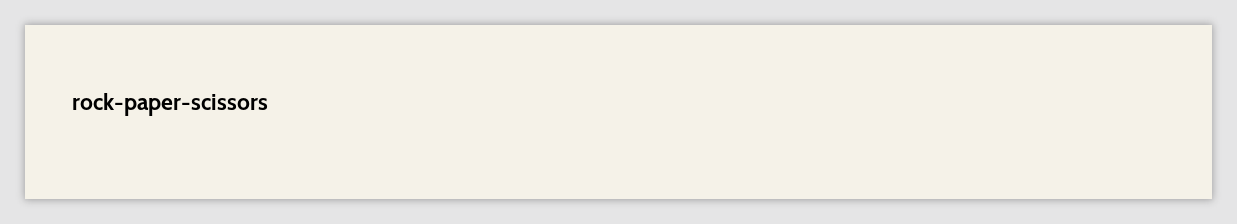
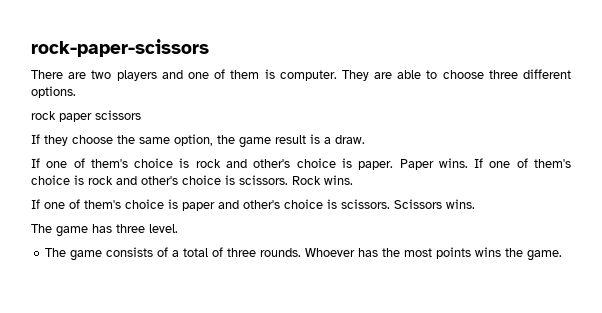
(268, 104) none -> [31,69,571,81] [31,86,76,98] [31,110,141,122] [31,134,365,148] [31,158,572,170] [31,175,353,185] [31,199,475,211] [31,224,178,237] [45,247,563,261] // There are two players and one of them is computer. They are able to choose three different options. // rock paper scissors // If they choose the same option, the game result is a draw. // If one of them's choice is rock and other's choice is paper. Paper wins. If one of them's choice is rock and other's choice is scissors. Rock wins. // If one of them's choice is paper and other's choice is scissors. Scissors wins. // The game has three level. // The game consists of a total of three rounds. Whoever has the most points wins the game.

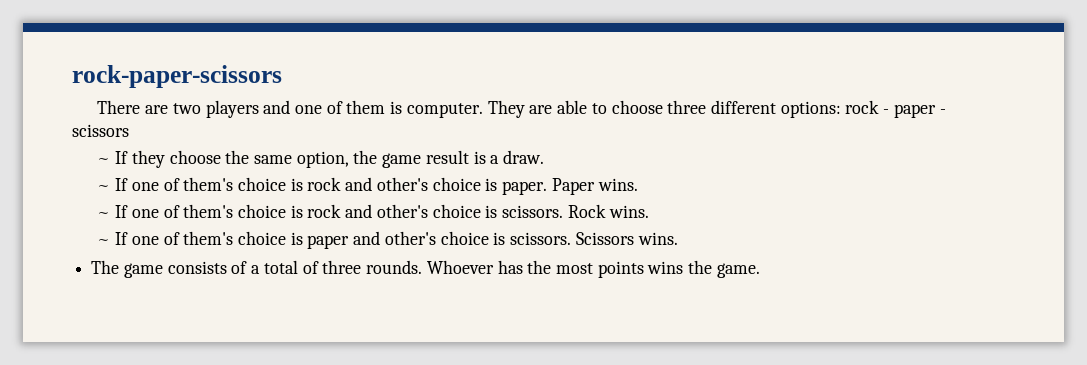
[31,86,76,98] [31,111,92,122] options. // rock paper -> [780,100,946,118] options: rock - paper -
(141, 115) none -> [97,158,111,164] ~
(365, 139) none -> [97,185,111,191] ~
(468, 163) none -> [97,212,111,218] // ~
(353, 180) none -> [97,239,111,245] ~
[31,224,178,237] // The game has three level. -> (678, 238) none

